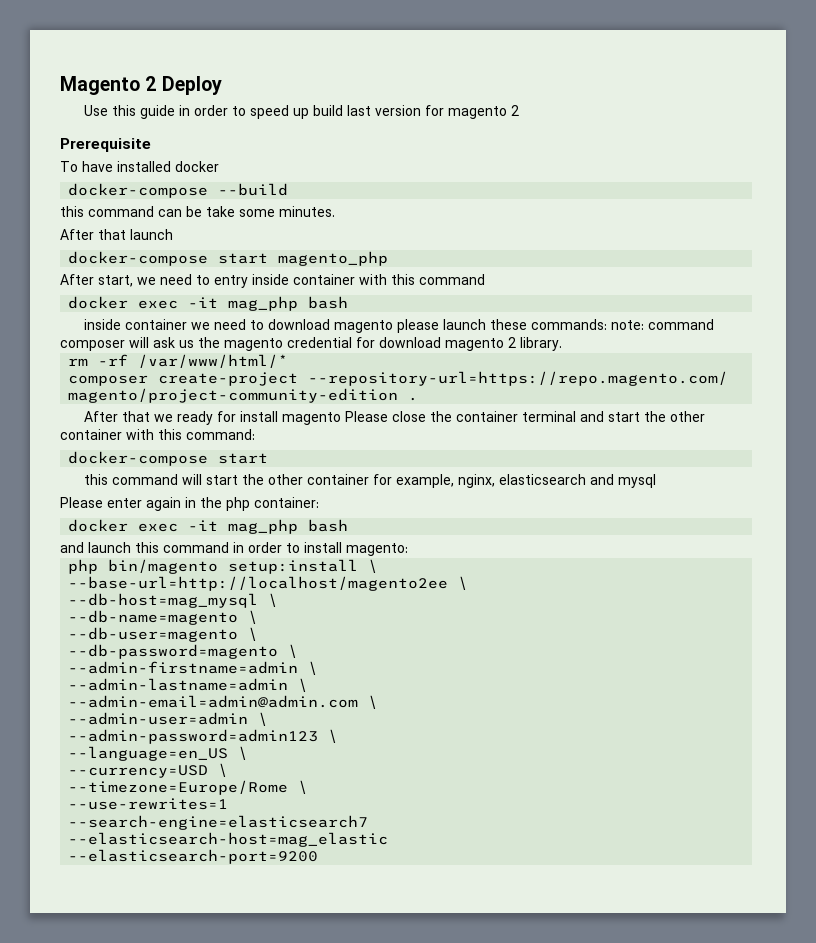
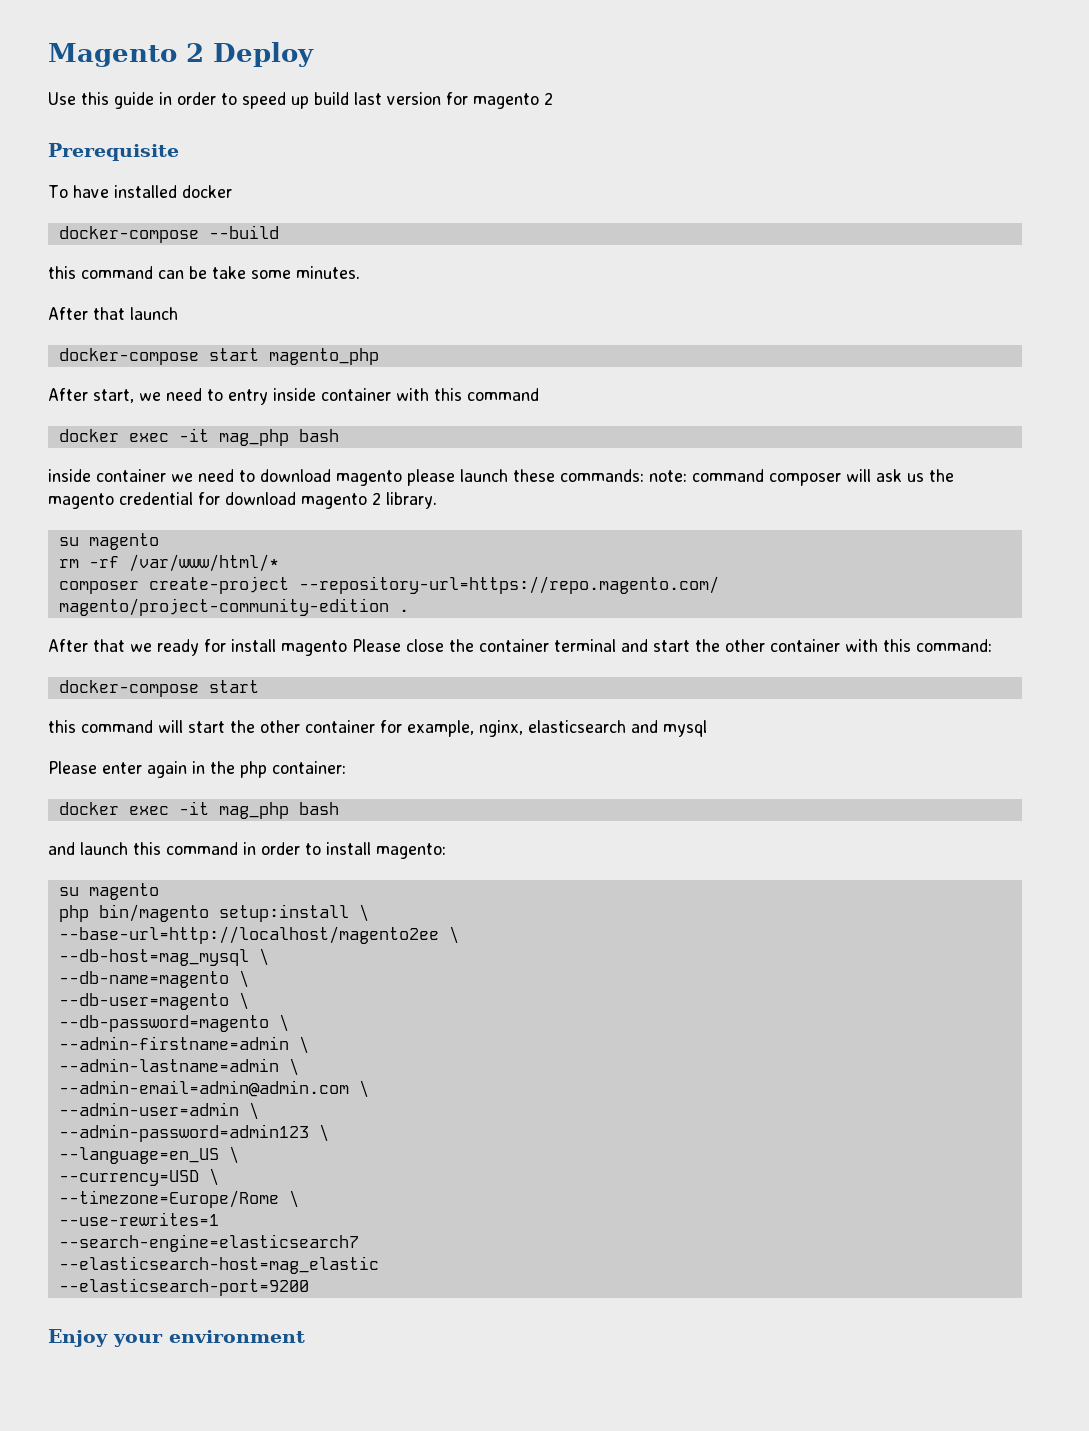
(562, 344) none -> [58,533,159,550] // su magento
(408, 549) none -> [58,883,159,900] // su magento
(319, 856) none -> [48,1329,305,1347] // Enjoy your environment

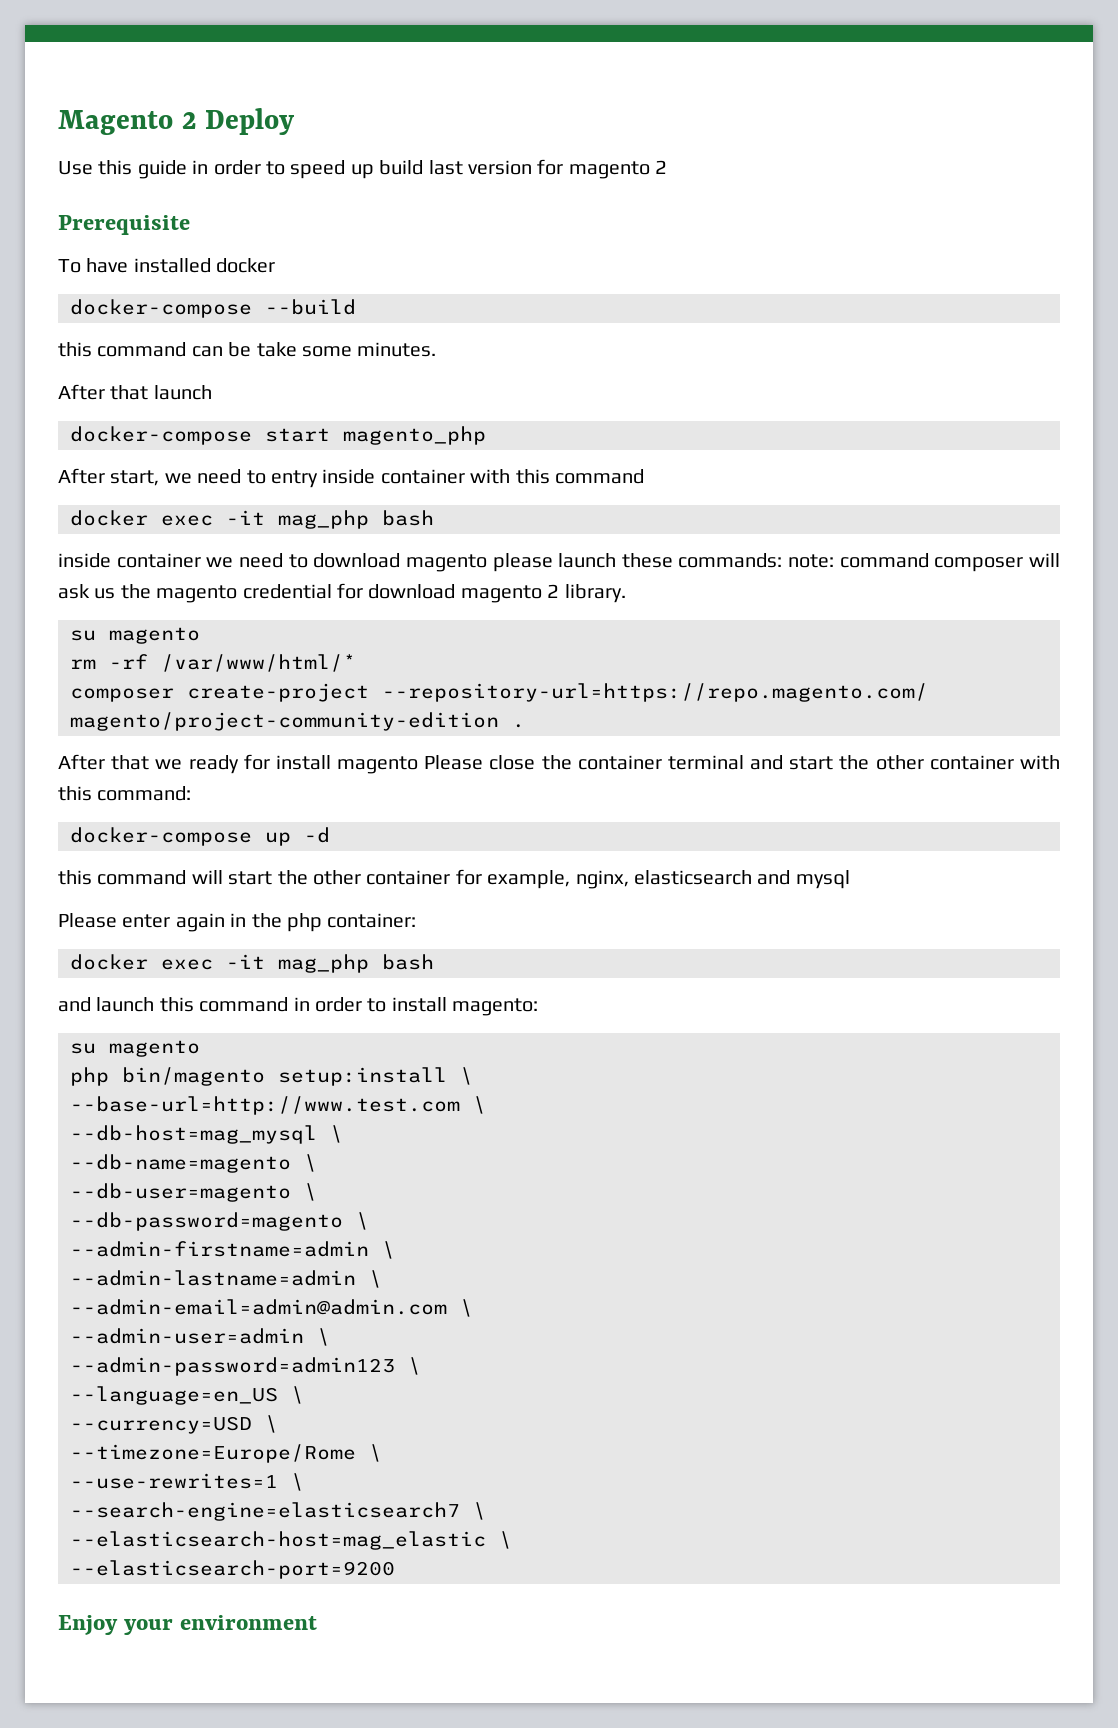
[208,680,259,693] start -> [265,827,330,846] up -d
[58,926,439,944] --base-url=http://localhost/magento2ee -> [70,1096,460,1115] --base-url=http://www.test.com
(219, 1219) none -> [291,1473,304,1491] \
(359, 1243) none -> [473,1502,486,1520] \
(379, 1265) none -> [499,1531,512,1549] \

